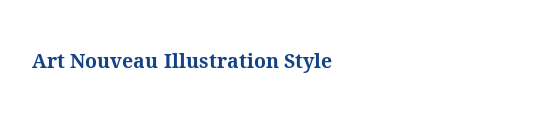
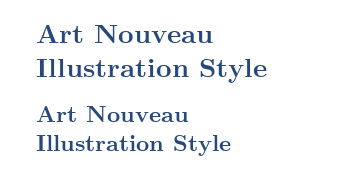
[32,53,332,73] Art Nouveau Illustration Style -> [36,24,213,43] [36,59,267,83] [36,106,189,122] [36,135,231,156] Art Nouveau Illustration Style // Art Nouveau Illustration Style

